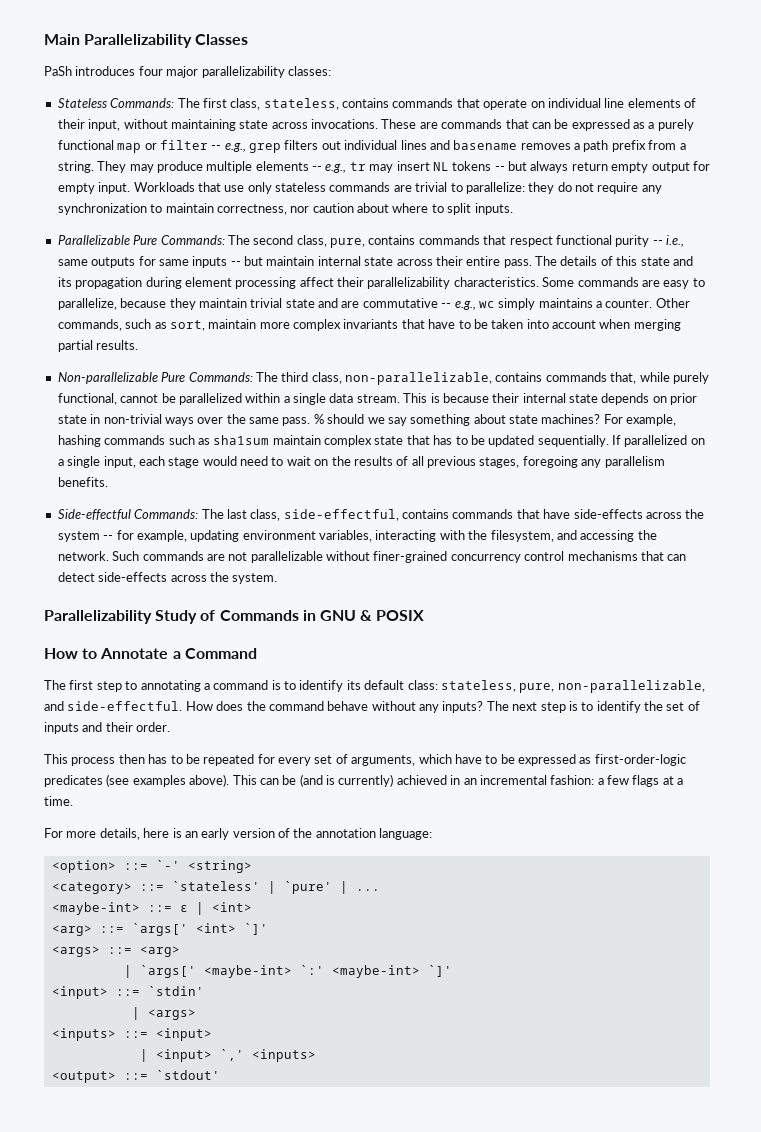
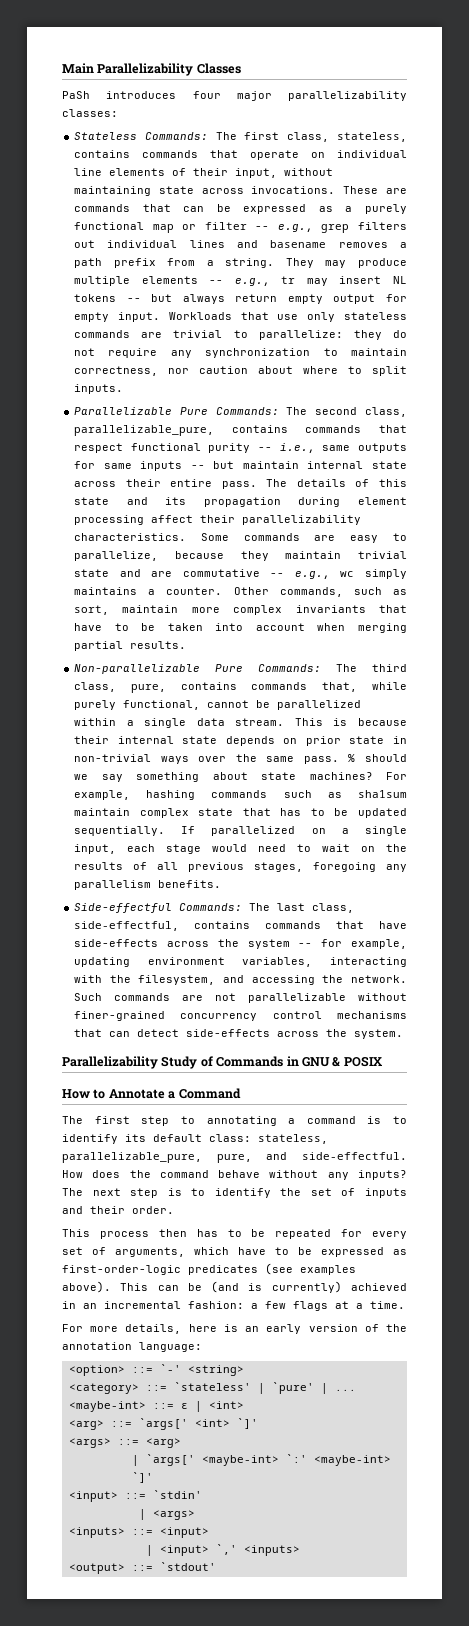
[330,238,365,248] pure, -> [74,425,215,436] parallelizable_pure,
[345,372,492,385] non-parallelizable, -> [130,684,166,693] pure,
[519,680,705,693] pure, non-parallelizable, -> [62,1152,252,1163] parallelizable_pure, pure,

